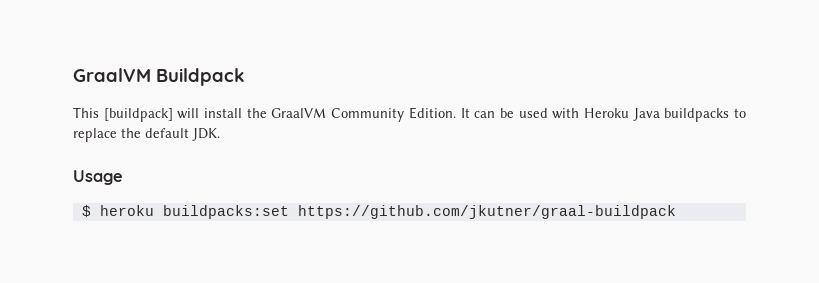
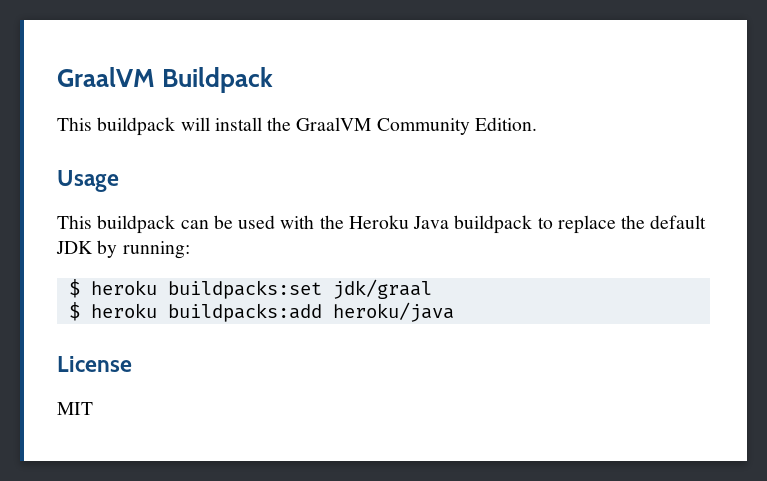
[103,108,173,122] [buildpack] -> [97,117,176,136] buildpack
[460,108,470,118] It -> [57,170,119,192] [57,215,176,234] // Usage // This buildpack
(580, 113) none -> [319,215,344,229] the
[664,108,730,122] buildpacks -> [454,215,533,234] buildpack
[192,128,220,141] [73,170,123,185] JDK. // Usage -> [56,240,190,259] JDK by running:
[297,205,676,219] https://github.com/jkutner/graal-buildpack -> [332,279,432,299] [68,302,454,322] [57,356,132,372] [57,402,93,415] jdk/graal // $ heroku buildpacks:add heroku/java // License // MIT

